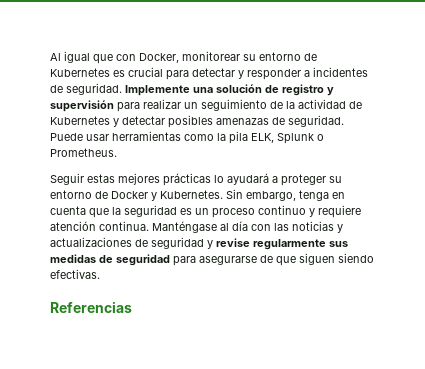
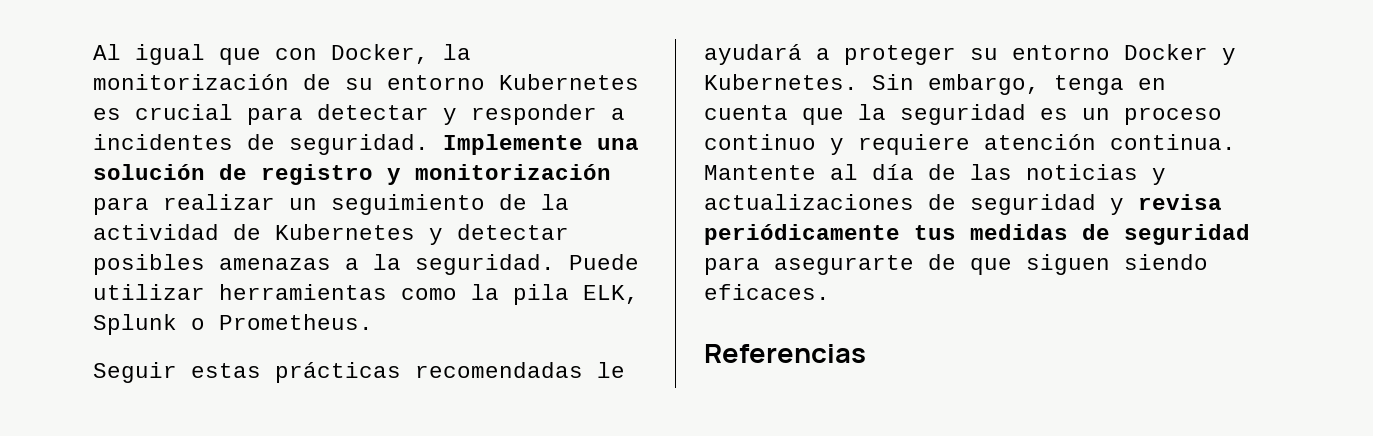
[182,51,317,61] monitorear su entorno de -> [443,44,471,60] [93,74,485,90] la monitorización de su entorno
[50,100,114,112] supervisión -> [415,164,611,180] monitorización
[272,117,285,125] de -> [345,254,401,270] a la
[86,134,109,141] usar -> [93,284,205,300] utilizar
[118,173,224,186] mejores prácticas lo -> [275,362,625,383] prácticas recomendadas le
[95,191,108,199] de -> (1110, 52) none
[152,221,217,233] Manténgase -> [704,165,816,180] Mantente
[251,224,271,231] con -> [928,164,956,180] de
[216,238,348,250] revise regularmente sus -> [1138,194,1222,210] [704,224,956,245] revisa periódicamente tus
[199,256,257,265] asegurarse -> [774,255,914,275] asegurarte
[50,269,100,279] efectivas. -> [704,284,830,300] eficaces.

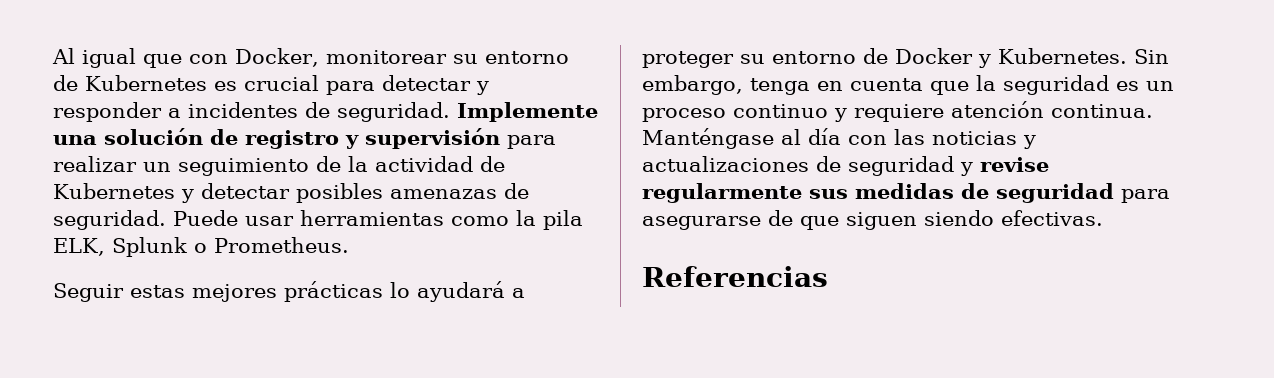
[443,44,471,60] [93,74,485,90] la monitorización de su entorno -> [325,50,569,64] [53,75,78,91] monitorear su entorno de
[415,164,611,180] monitorización -> [365,128,500,149] supervisión
[345,254,401,270] a la -> [504,183,529,199] de
[93,284,205,300] utilizar -> [245,216,294,226] usar
[275,362,625,383] prácticas recomendadas le -> [192,281,410,302] mejores prácticas lo
(1110, 52) none -> [863,48,888,64] de
[704,165,816,180] Mantente -> [642,128,774,149] Manténgase
[928,164,956,180] de -> [848,135,887,145] con
[1138,194,1222,210] [704,224,956,245] revisa periódicamente tus -> [980,157,1049,172] [642,183,848,203] revise regularmente sus
[774,255,914,275] asegurarte -> [642,216,761,230] asegurarse
[704,284,830,300] eficaces. -> [1001,210,1103,226] efectivas.

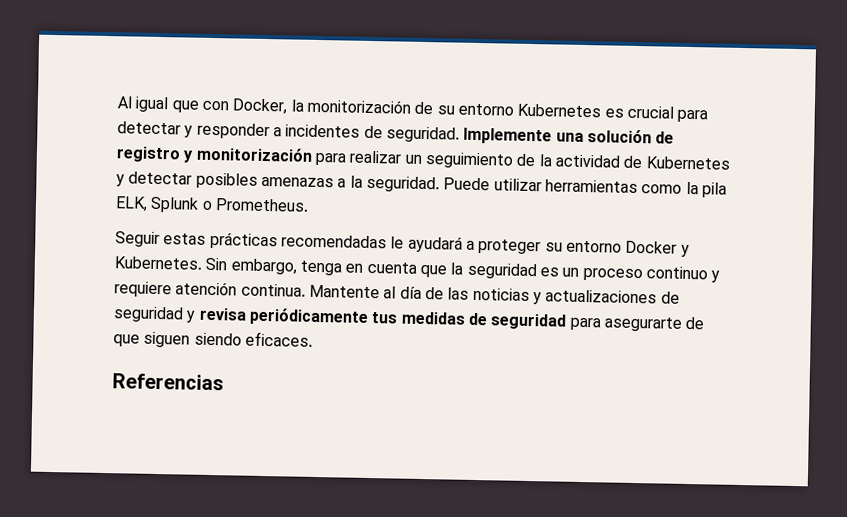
[325,50,569,64] [53,75,78,91] monitorear su entorno de -> [290,98,514,116] la monitorización de su entorno
[365,128,500,149] supervisión -> [195,146,313,162] monitorización
[504,183,529,199] de -> [337,175,363,188] a la
[245,216,294,226] usar -> [493,178,542,192] utilizar
[192,281,410,302] mejores prácticas lo -> [209,231,405,250] prácticas recomendadas le
[863,48,888,64] de -> (622, 246) none
[642,128,774,149] Manténgase -> [308,284,380,299] Mantente
[848,135,887,145] con -> [424,287,444,300] de
[980,157,1049,172] [642,183,848,203] revise regularmente sus -> [198,307,398,326] revisa periódicamente tus
[642,216,761,230] asegurarse -> [603,316,682,332] asegurarte
[1001,210,1103,226] efectivas. -> [244,331,313,347] eficaces.

